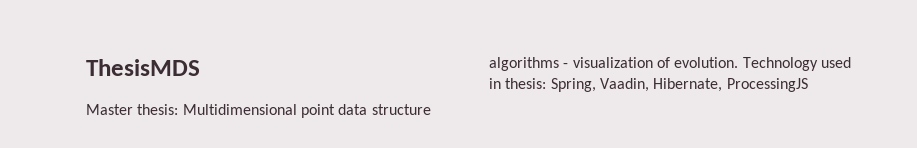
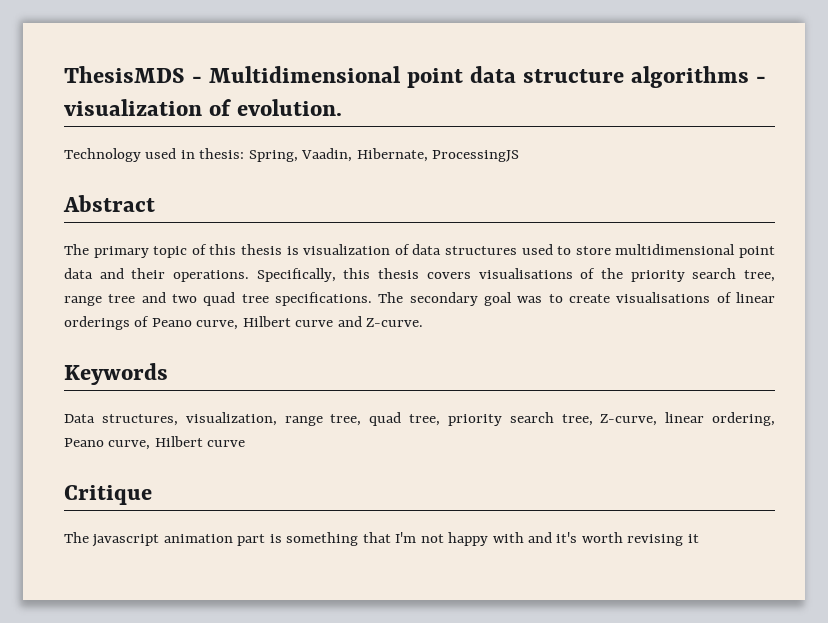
[86,104,179,115] // Master thesis: -> [192,76,203,83] -
(739, 62) none -> (343, 107) //
(808, 85) none -> [63,195,155,212] [64,244,776,258] [64,268,776,282] [64,292,776,306] [64,316,424,330] [64,363,168,385] [64,412,775,426] [64,436,246,450] [64,485,152,505] [64,532,699,547] // Abstract // The primary topic of this thesis is visualization of data structures used to store multidimensional point data and their operations. Specifically, this thesis covers visualisations of the priority search tree, range tree and two quad tree specifications. The secondary goal was to create visualisations of linear orderings of Peano curve, Hilbert curve and Z-curve. // Keywords // Data structures, visualization, range tree, quad tree, priority search tree, Z-curve, linear ordering, Peano curve, Hilbert curve // Critique // The javascript animation part is something that I'm not happy with and it's worth revising it

